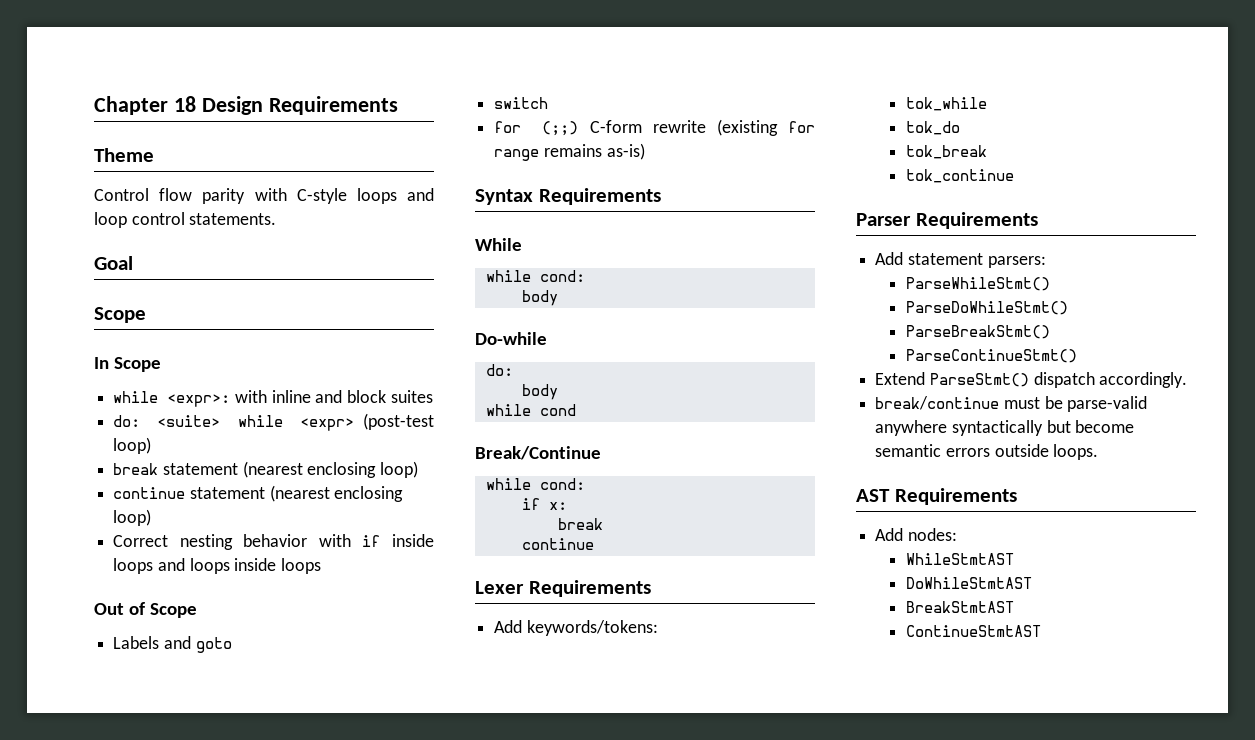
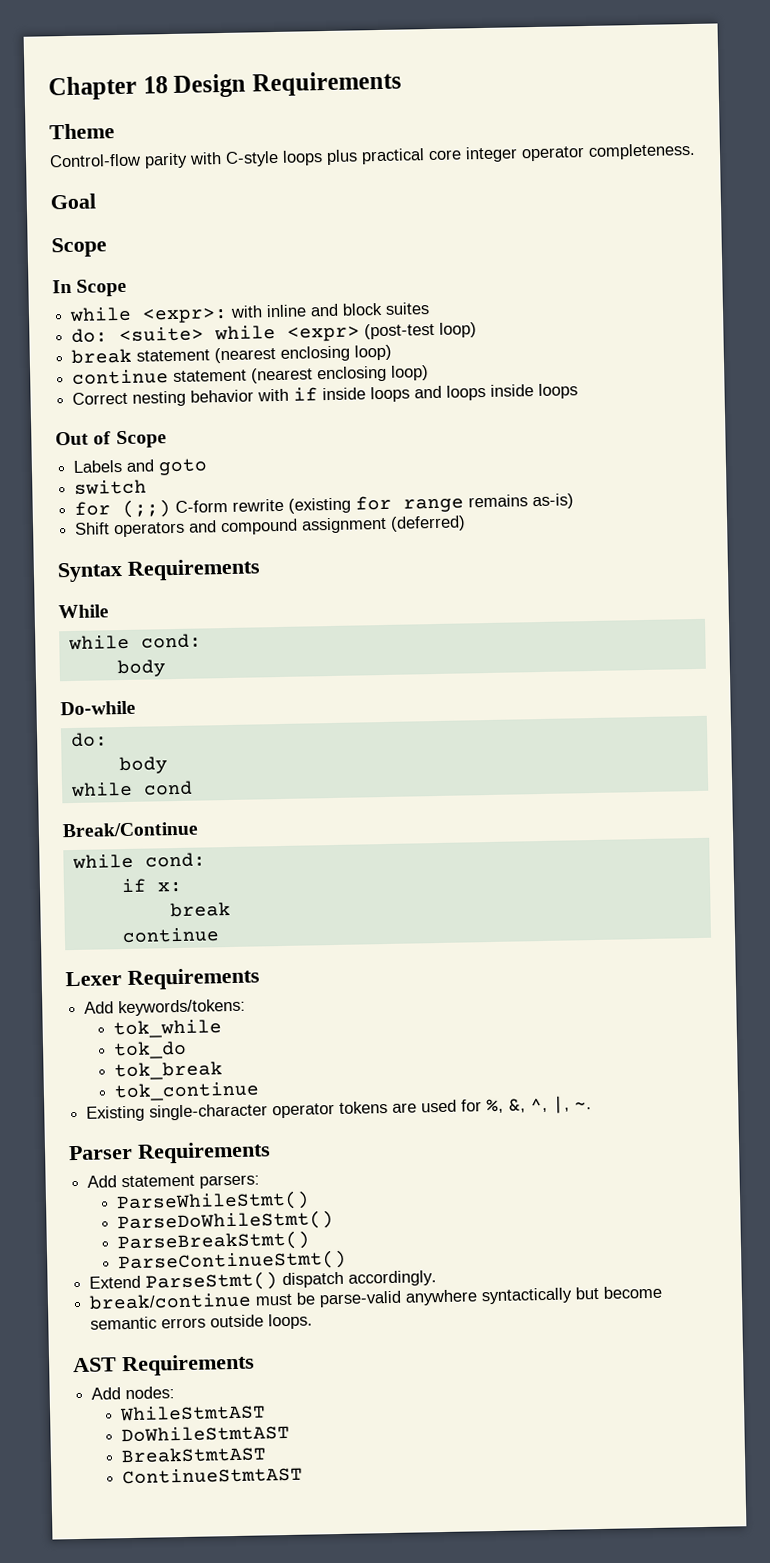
[94,188,193,201] Control flow -> [49,153,141,168] Control-flow
[407,188,434,201] [94,212,277,228] and loop control statements. -> [326,142,696,165] plus practical core integer operator completeness.
(645, 151) none -> [74,515,467,538] // Shift operators and compound assignment (deferred)
(1014, 176) none -> [86,1095,593,1122] // Existing single-character operator tokens are used for %, &, ^, |, ~.

